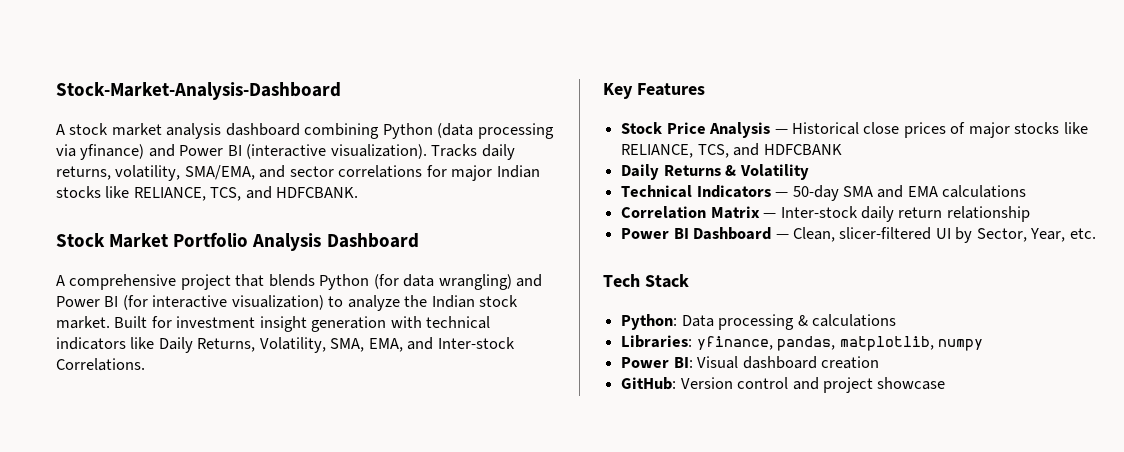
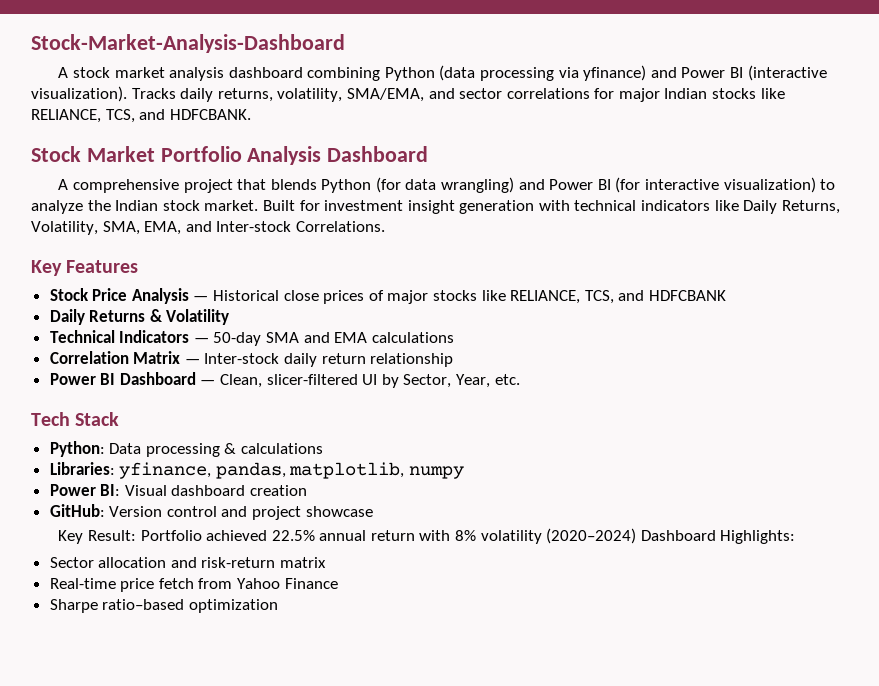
(946, 383) none -> [58,528,796,544] [49,557,327,568] [49,578,338,592] [49,599,278,613] // Key Result: Portfolio achieved 22.5% annual return with 8% volatility (2020–2024) Dashboard Highlights: // Sector allocation and risk-return matrix // Real-time price fetch from Yahoo Finance // Sharpe ratio–based optimization

